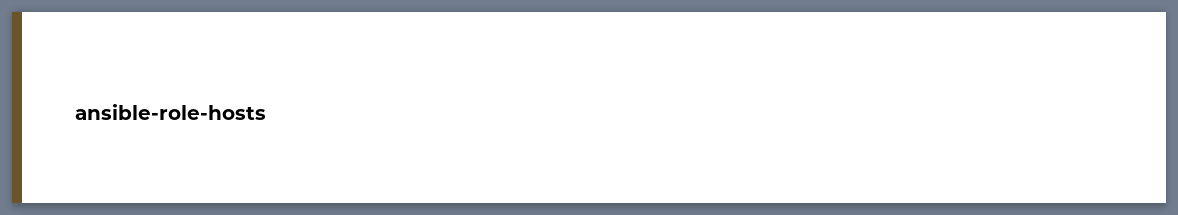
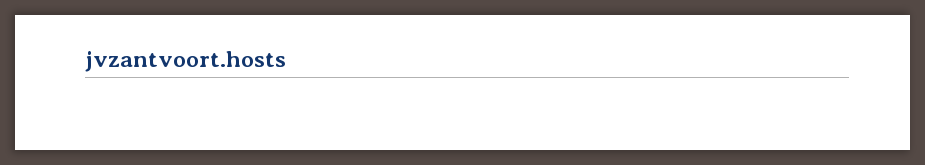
[75,104,266,120] ansible-role-hosts -> [85,51,286,72] jvzantvoort.hosts

